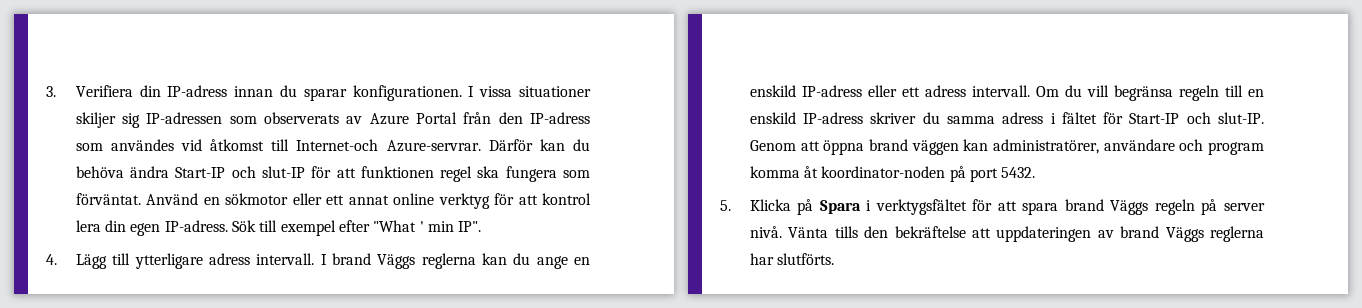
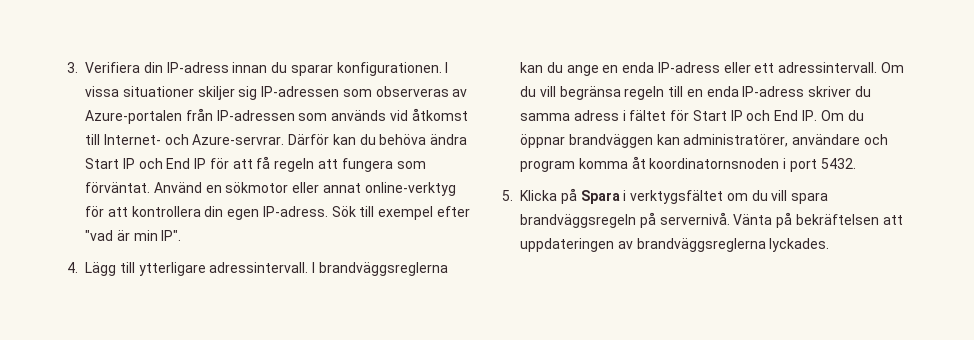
[264,112,590,125] [75,139,174,151] observerats av Azure Portal från den IP-adress som användes -> [375,86,468,97] [85,108,387,124] observeras av Azure-portalen från IP-adressen som används
[296,139,379,151] Internet-och -> [103,134,189,145] Internet- och
[175,166,500,182] Start-IP och slut-IP för att funktionen regel ska -> [85,156,339,172] Start IP och End IP för att få regeln att
[326,193,591,209] [75,220,101,232] ett annat online verktyg för att kontrol lera -> [322,182,456,196] [85,206,201,217] annat online-verktyg för att kontrollera
[373,220,424,232] "What ' -> [85,230,130,241] "vad är
[208,253,476,269] adress intervall. I brand Väggs reglerna -> [209,262,448,276] adressintervall. I brandväggsreglerna
[749,85,796,97] enskild -> [622,62,655,73] enda
[924,85,1030,97] adress intervall. -> [778,62,878,73] adressintervall.
[749,112,796,124] enskild -> [706,86,739,97] enda
[1129,112,1265,124] [749,139,959,155] Start-IP och slut-IP. Genom att öppna brand väggen -> [692,110,864,121] [520,134,653,148] Start IP och End IP. Om du öppnar brandväggen
[821,166,966,182] koordinator-noden på -> [649,158,787,169] koordinatornsnoden i
[972,199,1265,215] [749,226,1265,242] [749,253,835,265] för att spara brand Väggs regeln på server nivå. Vänta tills den bekräftelse att uppdateringen av brand Väggs reglerna har slutförts. -> [726,190,829,204] [520,212,903,228] [520,238,830,252] om du vill spara brandväggsregeln på servernivå. Vänta på bekräftelsen att uppdateringen av brandväggsreglerna lyckades.

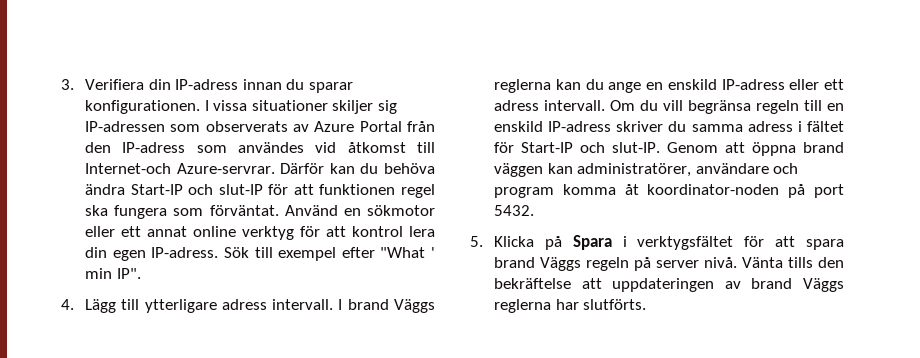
[375,86,468,97] [85,108,387,124] observeras av Azure-portalen från IP-adressen som används -> [205,121,435,132] [84,142,304,153] observerats av Azure Portal från den IP-adress som användes
[103,134,189,145] Internet- och -> [84,163,171,174] Internet-och
[85,156,339,172] Start IP och End IP för att få regeln att -> [130,184,435,198] [84,205,108,216] Start-IP och slut-IP för att funktionen regel ska
[322,182,456,196] [85,206,201,217] annat online-verktyg för att kontrollera -> [120,226,436,240] ett annat online verktyg för att kontrol lera
[85,230,130,241] "vad är -> [380,247,436,258] "What '
[209,262,448,276] adressintervall. I brandväggsreglerna -> [221,299,435,313] [493,79,551,93] adress intervall. I brand Väggs reglerna
[622,62,655,73] enda -> [667,79,717,90] enskild
[778,62,878,73] adressintervall. -> [493,100,605,111] adress intervall.
[706,86,739,97] enda -> [493,121,543,132] enskild
[692,110,864,121] [520,134,653,148] Start IP och End IP. Om du öppnar brandväggen -> [520,142,845,156] [493,163,543,177] Start-IP och slut-IP. Genom att öppna brand väggen
[649,158,787,169] koordinatornsnoden i -> [647,184,806,198] koordinator-noden på
[726,190,829,204] [520,212,903,228] [520,238,830,252] om du vill spara brandväggsregeln på servernivå. Vänta på bekräftelsen att uppdateringen av brandväggsreglerna lyckades. -> [744,236,844,250] [493,257,844,271] [493,278,844,292] [493,299,647,313] för att spara brand Väggs regeln på server nivå. Vänta tills den bekräftelse att uppdateringen av brand Väggs reglerna har slutförts.

